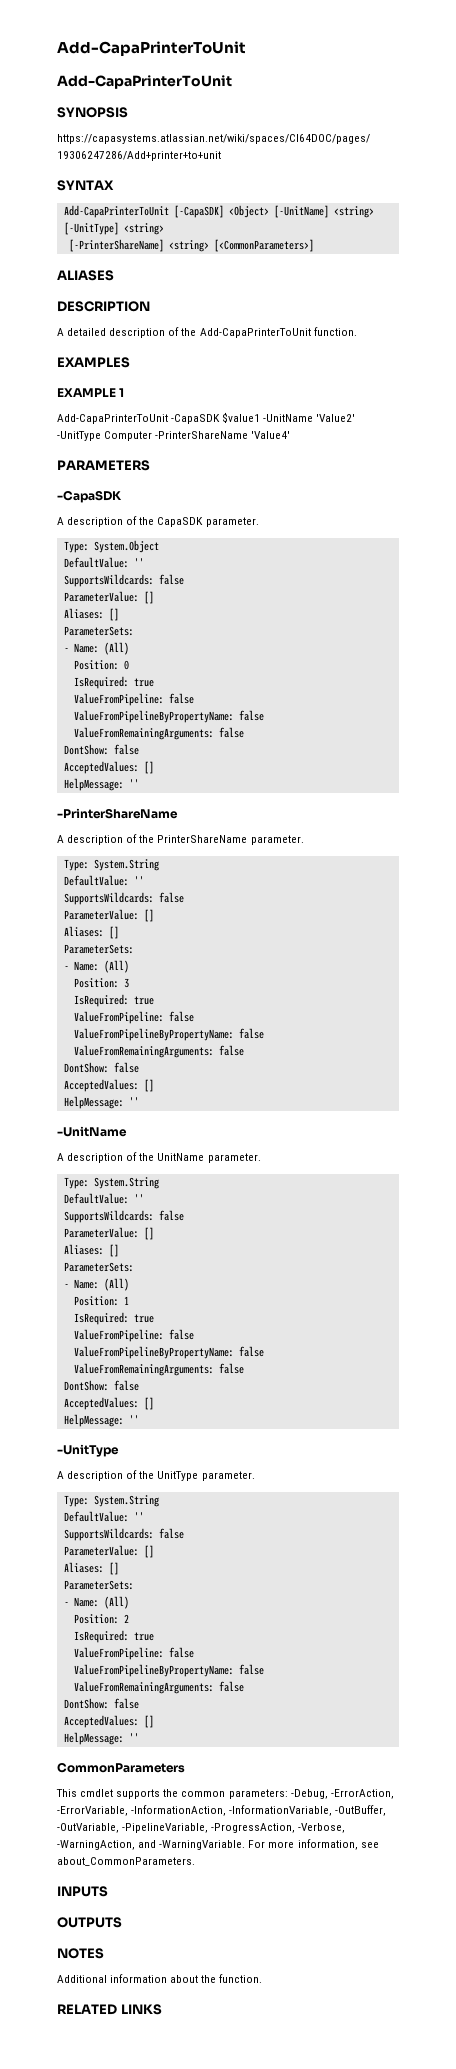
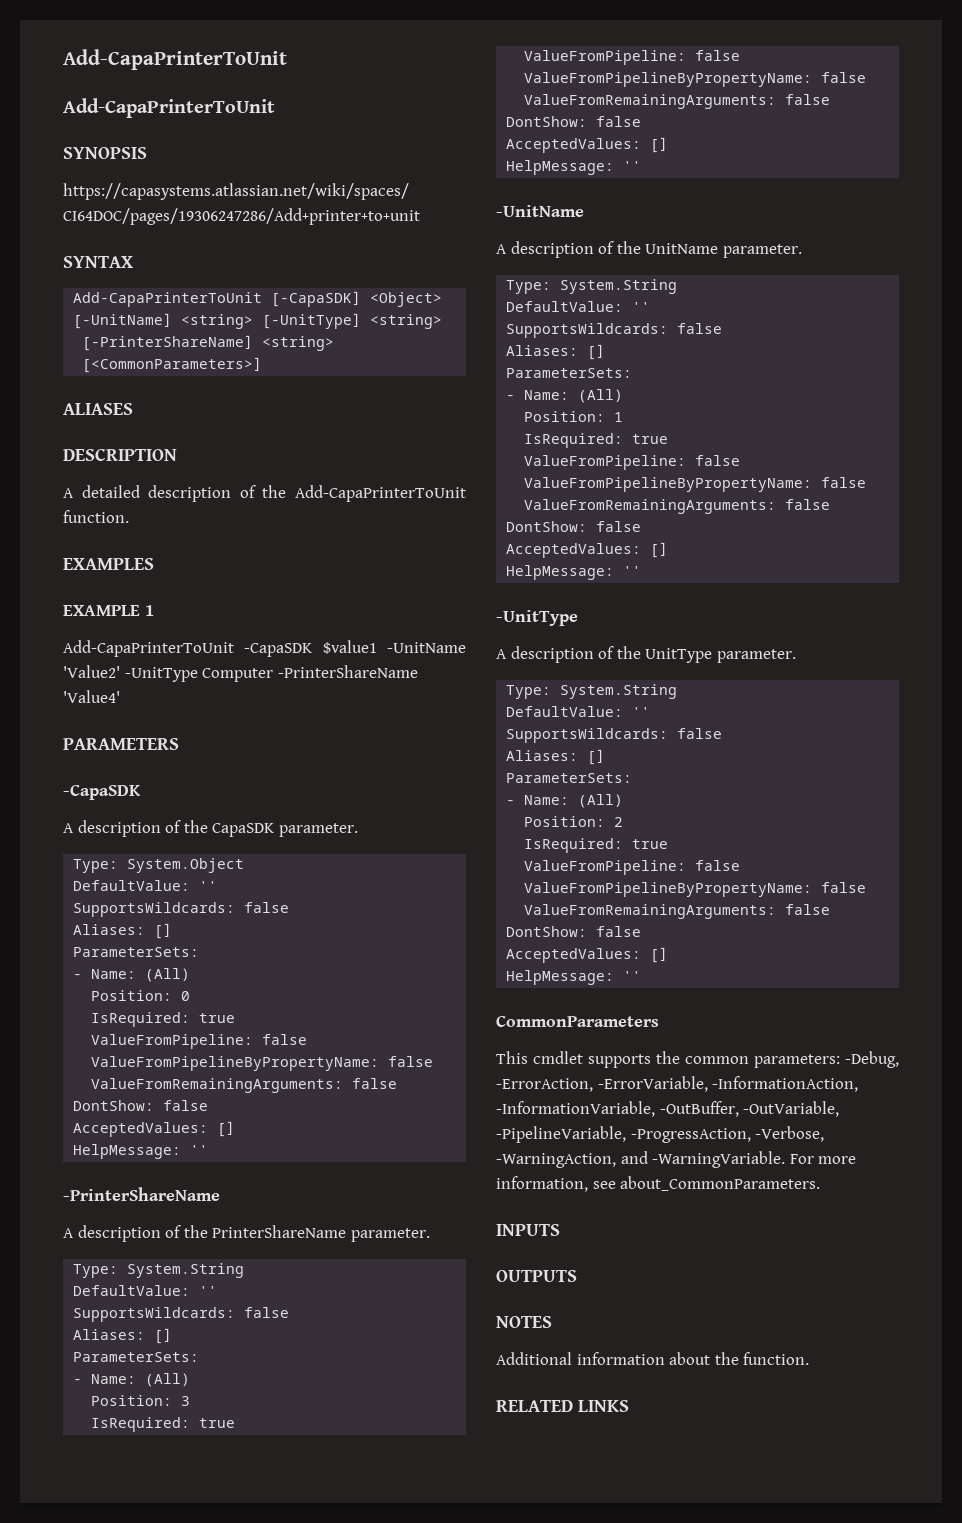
[63,591,154,604] // ParameterValue: [] -> (290, 907) none
[63,909,154,922] // ParameterValue: [] -> (290, 1312) none
[63,1227,154,1240] // ParameterValue: [] -> (723, 328) none
[63,1545,154,1558] // ParameterValue: [] -> (723, 733) none

